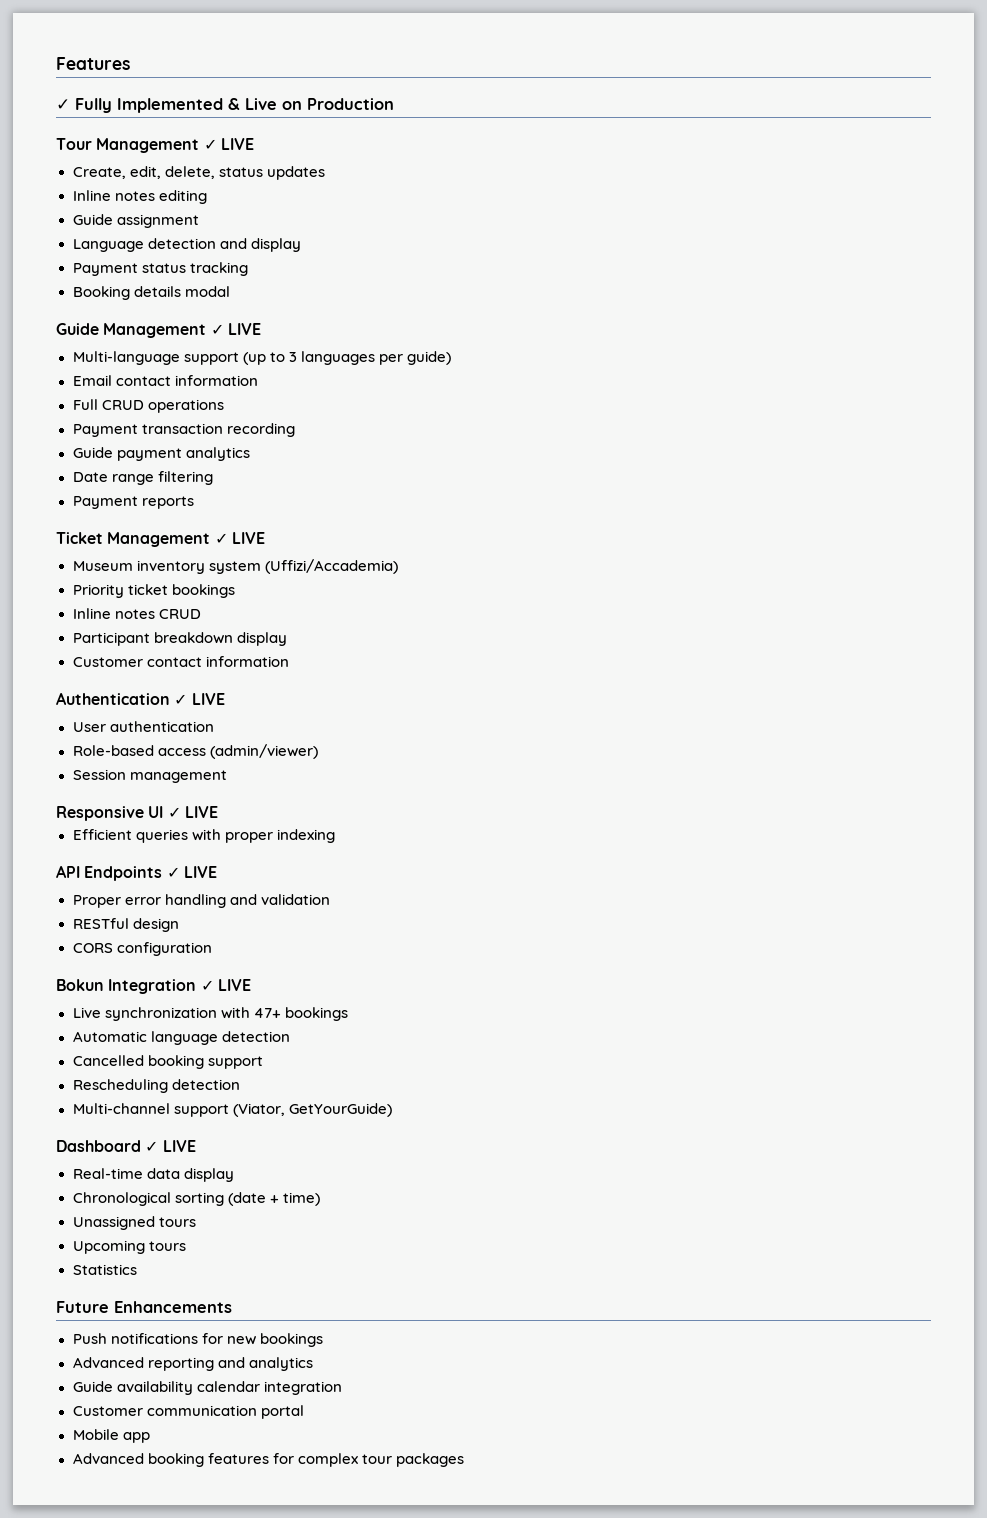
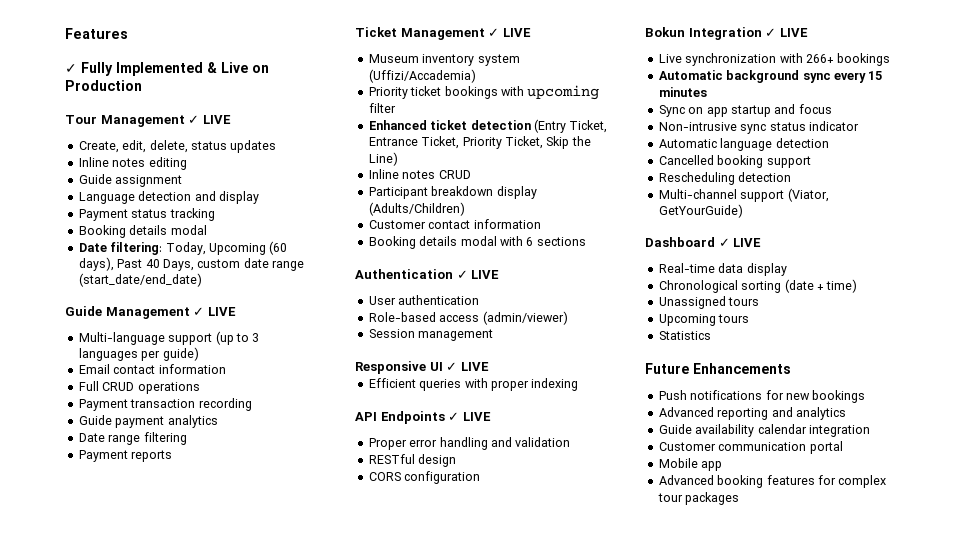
(230, 291) none -> [78,241,288,255] [78,257,304,271] [78,273,202,287] // Date filtering: Today, Upcoming (60 days), Past 40 Days, custom date range (start_date/end_date)
(235, 591) none -> [500,85,600,100] [368,103,396,113] [368,119,608,133] [368,136,591,149] [368,152,398,166] with upcoming filter // Enhanced ticket detection (Entry Ticket, Entrance Ticket, Priority Ticket, Skip the Line)
(287, 639) none -> [368,202,465,216] (Adults/Children)
(289, 661) none -> [368,236,586,249] // Booking details modal with 6 sections
[253,1007,348,1021] 47+ bookings -> [805,53,891,66] [658,70,883,83] [658,87,707,97] [658,104,832,117] [658,121,859,134] 266+ bookings // Automatic background sync every 15 minutes // Sync on app startup and focus // Non-intrusive sync status indicator

